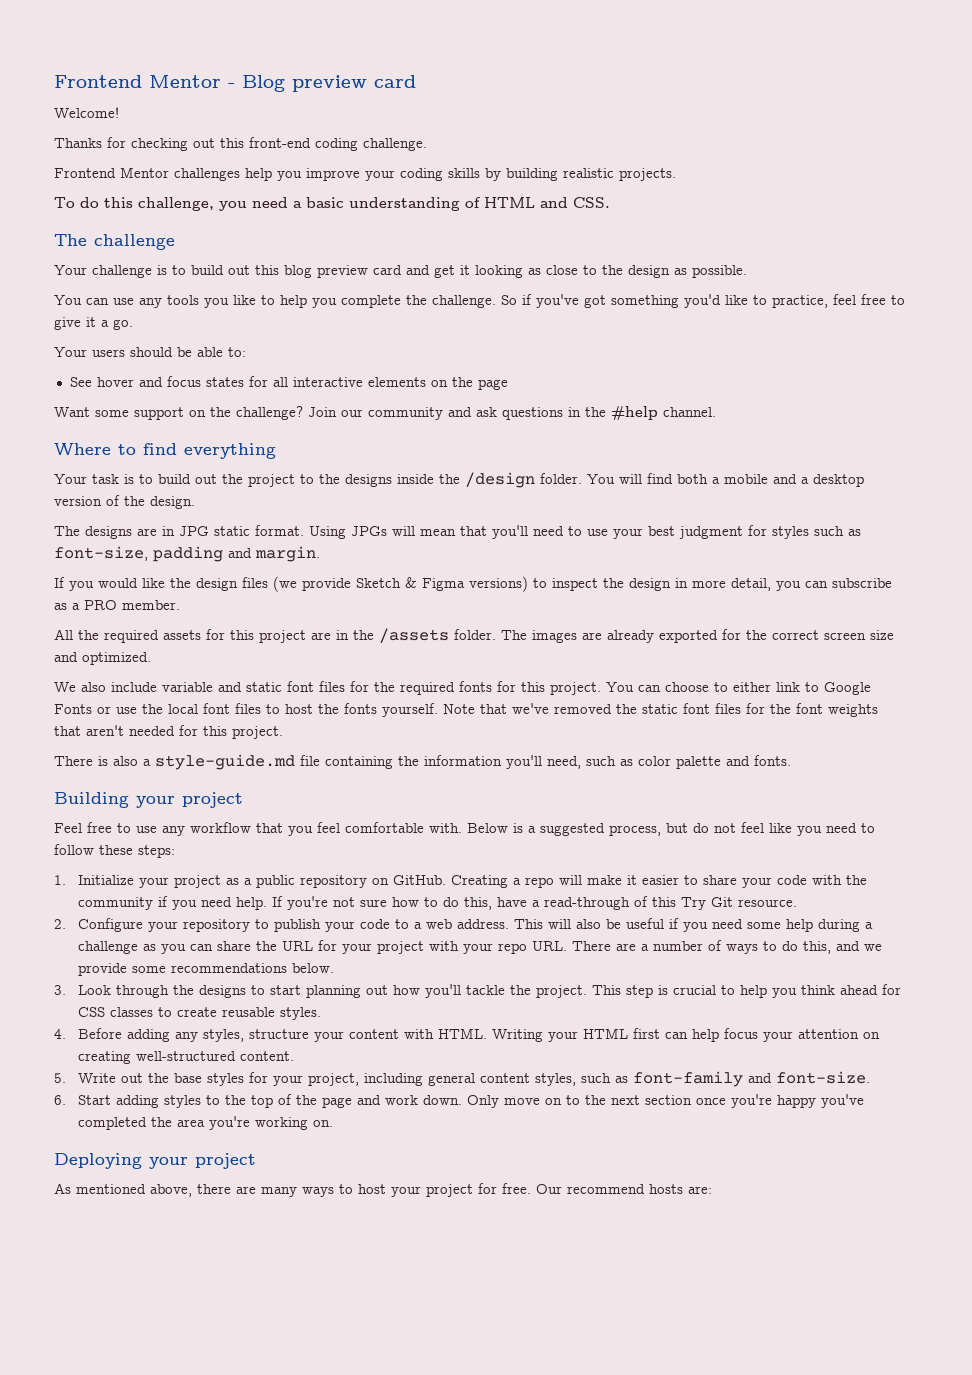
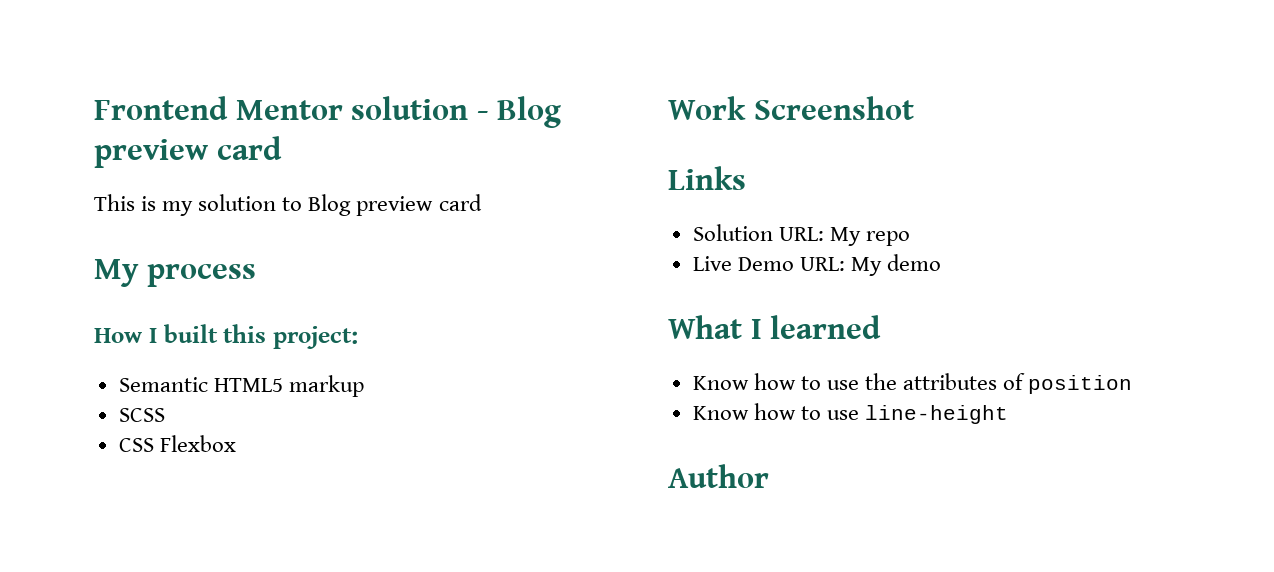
[54,75,221,88] Frontend Mentor -> [94,96,469,120] Frontend Mentor solution
[54,107,119,118] [54,137,427,151] [54,167,676,181] [54,197,610,211] [54,234,175,250] [54,265,747,278] [54,294,905,308] [54,317,133,330] [54,347,246,357] [69,376,508,390] [54,406,716,420] [54,443,276,459] [54,472,864,488] [54,495,195,509] [54,525,861,539] [54,546,320,562] [54,576,892,592] [54,600,180,610] [54,628,894,643] [54,652,151,665] [54,681,871,695] [54,703,878,717] [54,725,283,739] [54,754,791,770] [54,792,243,808] [54,822,875,836] [54,844,175,858] [54,875,867,888] [77,896,797,910] [54,918,873,932] [77,940,882,954] [77,963,334,976] [54,984,901,998] [77,1007,321,1020] [54,1028,880,1042] [77,1051,294,1064] [54,1071,870,1087] [54,1094,864,1108] [77,1116,333,1130] [54,1153,256,1169] [54,1183,712,1197] Welcome! // Thanks for checking out this front-end coding challenge. // Frontend Mentor challenges help you improve your coding skills by building realistic projects. // To do this challenge, you need a basic understanding of HTML and CSS. // The challenge // Your challenge is to build out this blog preview card and get it looking as close to the design as possible. // You can use any tools you like to help you complete the challenge. So if you've got something you'd like to practice, feel free to give it a go. // Your users should be able to: // See hover and focus states for all interactive elements on the page // Want some support on the challenge? Join our community and ask questions in the #help channel. // Where to find everything // Your task is to build out the project to the designs inside the /design folder. You will find both a mobile and a desktop version of the design. // The designs are in JPG static format. Using JPGs will mean that you'll need to use your best judgment for styles such as font-size, padding and margin. // If you would like the design files (we provide Sketch & Figma versions) to inspect the design in more detail, you can subscribe as a PRO member. // All the required assets for this project are in the /assets folder. The images are already exported for the correct screen size and optimized. // We also include variable and static font files for the required fonts for this project. You can choose to either link to Google Fonts or use the local font files to host the fonts yourself. Note that we've removed the static font files for the font weights that aren't needed for this project. // There is also a style-guide.md file containing the information you'll need, such as color palette and fonts. // Building your project // Feel free to use any workflow that you feel comfortable with. Below is a suggested process, but do not feel like you need to follow these steps: // 1. Initialize your project as a public repository on GitHub. Creating a repo will make it easier to share your code with the community if you need help. If you're not sure how to do this, have a read-through of this Try Git resource. // 2. Configure your repository to publish your code to a web address. This will also be useful if you need some help during a challenge as you can share the URL for your project with your repo URL. There are a number of ways to do this, and we provide some recommendations below. // 3. Look through the designs to start planning out how you'll tackle the project. This step is crucial to help you think ahead for CSS classes to create reusable styles. // 4. Before adding any styles, structure your content with HTML. Writing your HTML first can help focus your attention on creating well-structured content. // 5. Write out the base styles for your project, including general content styles, such as font-family and font-size. // 6. Start adding styles to the top of the page and work down. Only move on to the next section once you're happy you've completed the area you're working on. // Deploying your project // As mentioned above, there are many ways to host your project for free. Our recommend hosts are: -> [94,194,482,216] [94,259,256,287] [94,324,358,349] [118,375,364,397] [118,408,165,422] [118,435,236,452] [668,96,914,120] [668,166,746,190] [692,224,910,246] [692,254,942,276] [668,315,882,339] [692,373,1133,394] [692,403,1009,424] [668,464,769,488] This is my solution to Blog preview card // My process // How I built this project: // Semantic HTML5 markup // SCSS // CSS Flexbox // Work Screenshot // Links // Solution URL: My repo // Live Demo URL: My demo // What I learned // Know how to use the attributes of position // Know how to use line-height // Author

